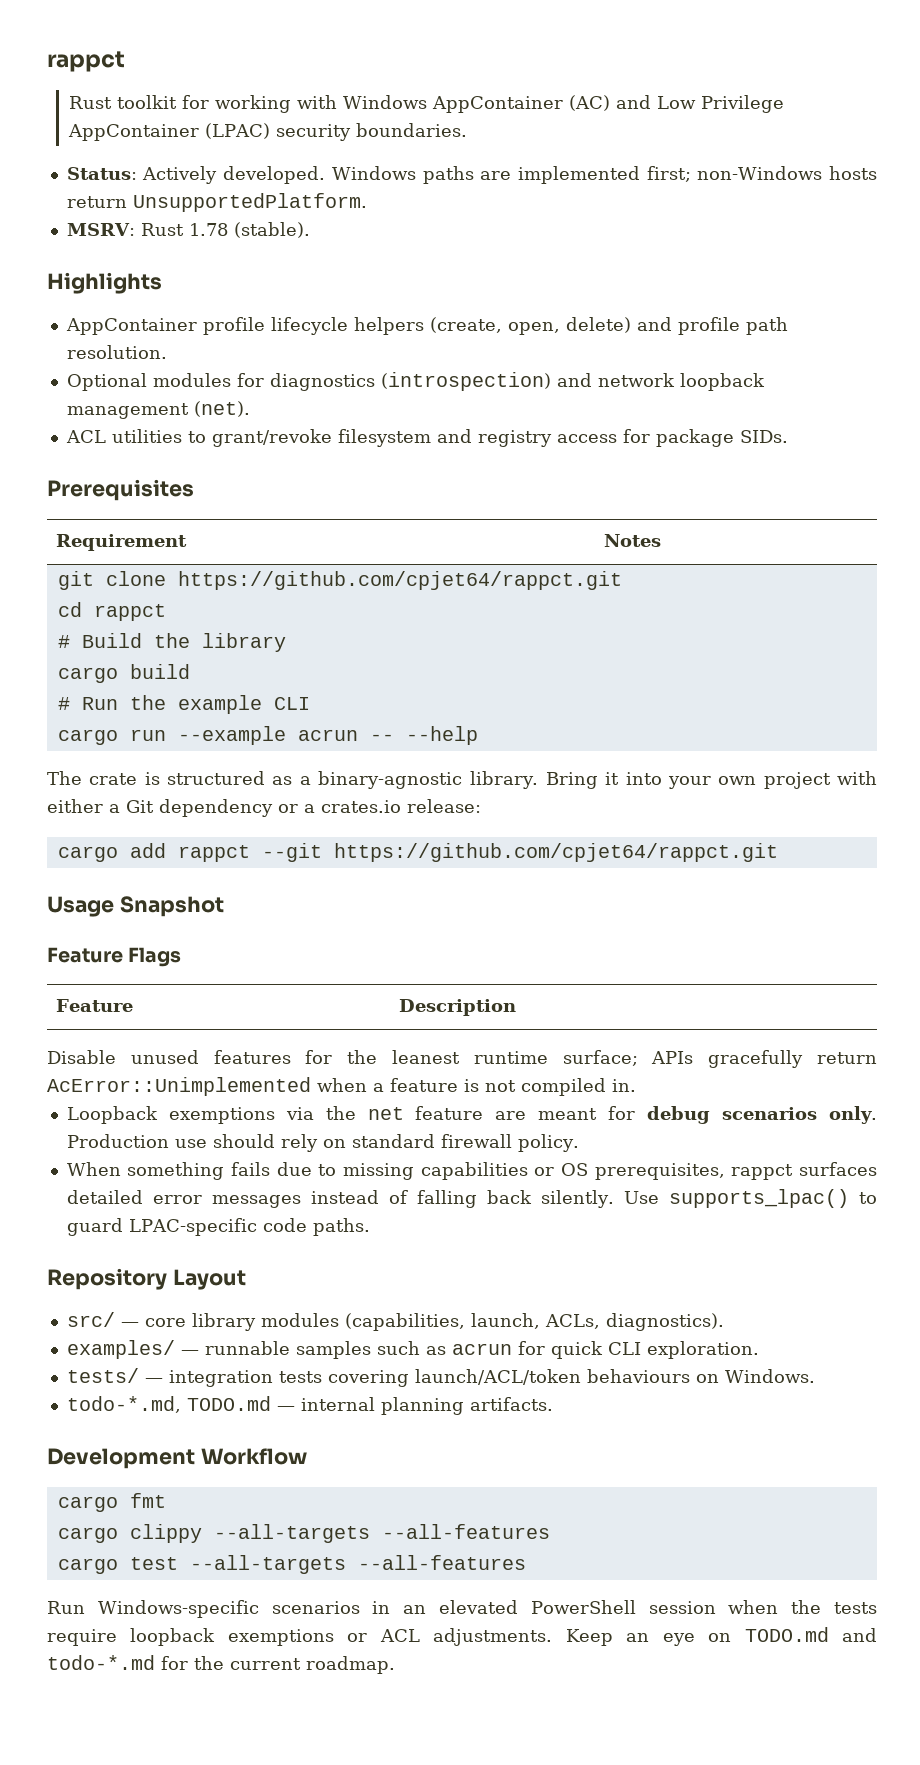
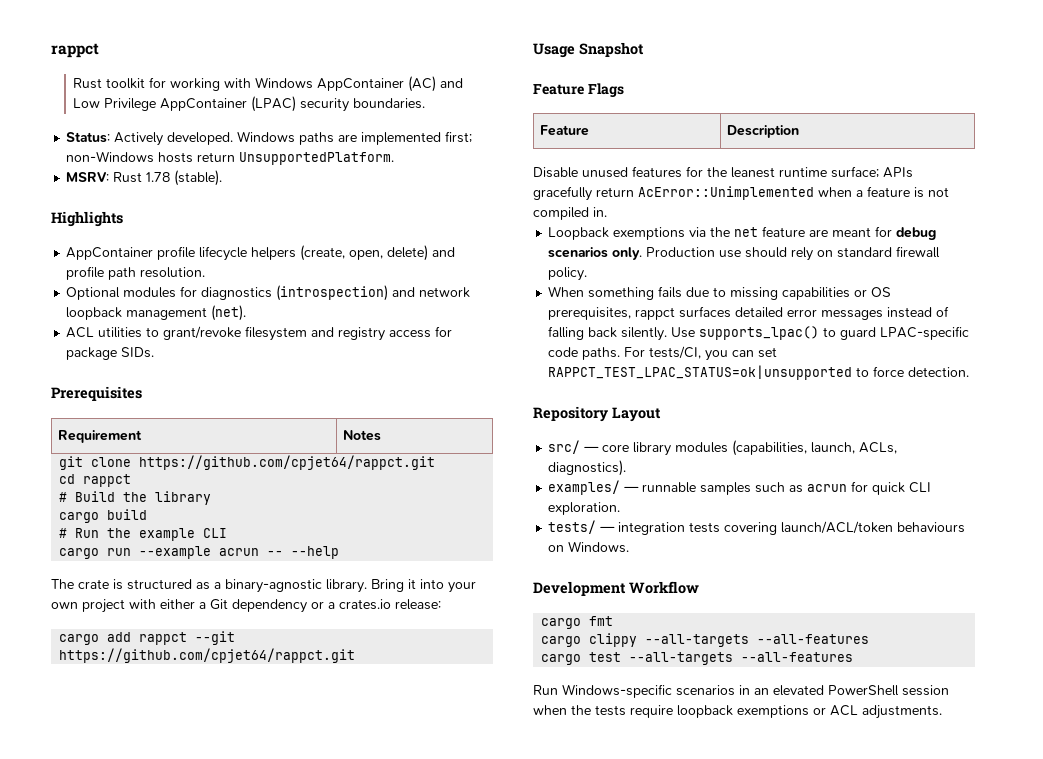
(370, 1227) none -> [624,346,778,361] [548,365,970,380] For tests/CI, you can set RAPPCT_TEST_LPAC_STATUS=ok|unsupported to force detection.
[66,1396,553,1415] // todo-*.md, TODO.md — internal planning artifacts. -> (630, 547) none
[565,1627,878,1646] [47,1655,395,1674] Keep an eye on TODO.md and todo-*.md for the current roadmap. -> (942, 712) none

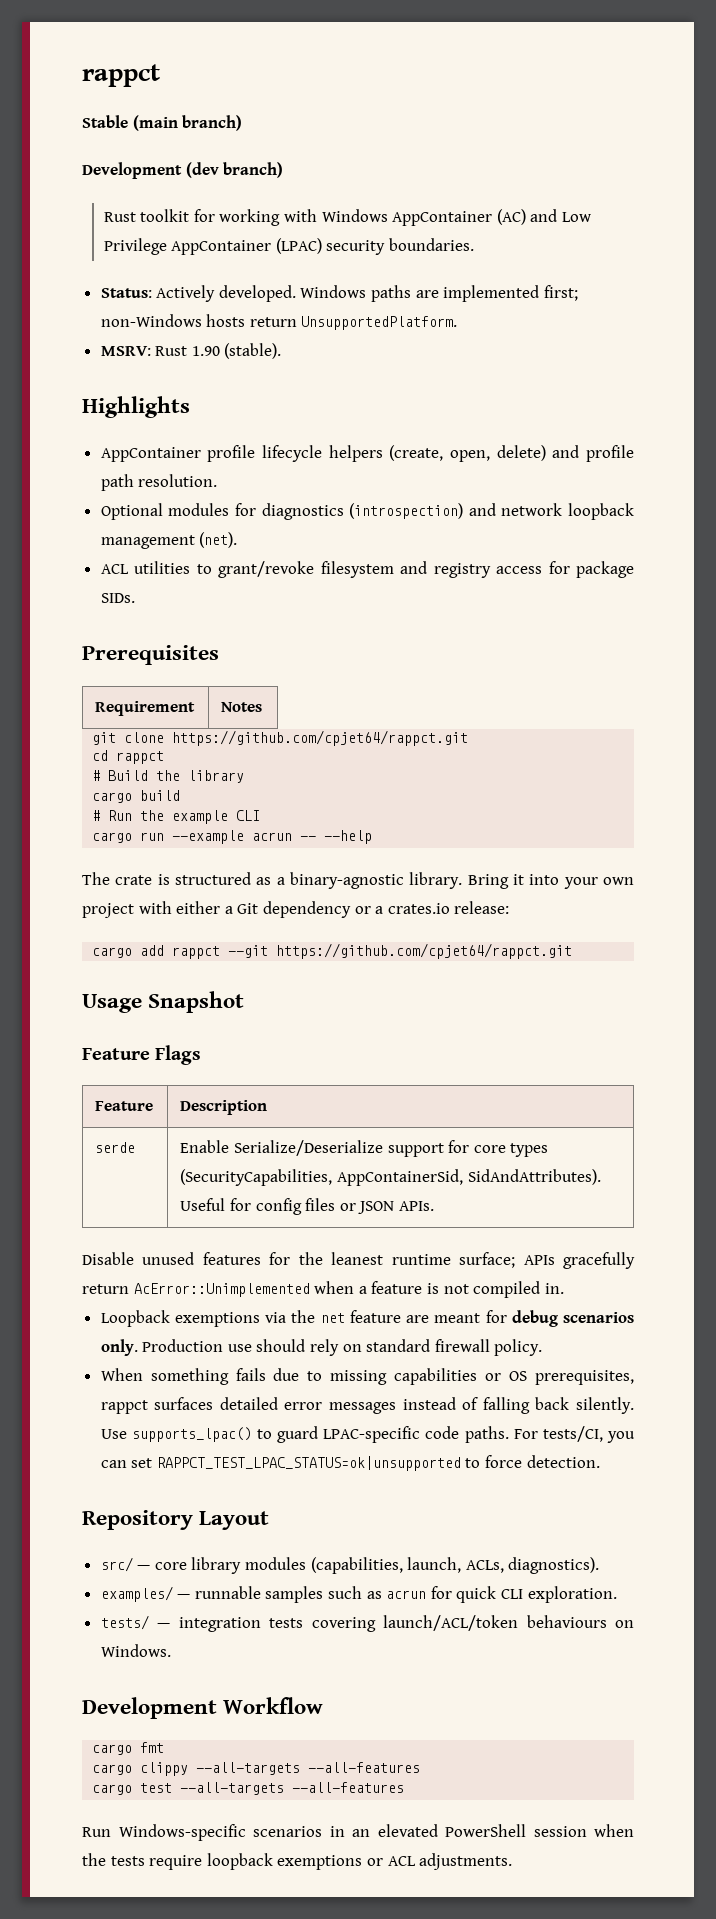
[51,43,99,58] rappct -> [82,64,160,87] [82,115,243,131] [82,162,284,179] rappct // Stable (main branch) // Development (dev branch)
[146,172,171,182] 1.78 -> [191,346,220,356] 1.90
(800, 131) none -> [95,1142,136,1153] [180,1140,549,1157] [180,1169,601,1186] [180,1198,435,1215] // serde | Enable Serialize/Deserialize support for core types (SecurityCapabilities, AppContainerSid, SidAndAttributes). Useful for config files or JSON APIs.

